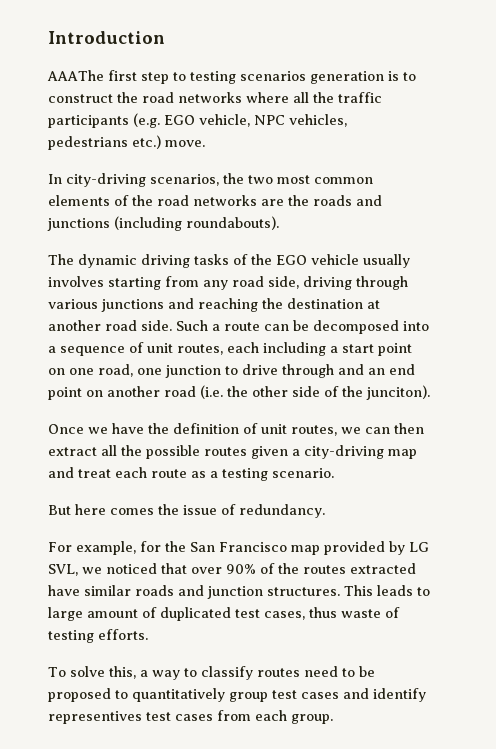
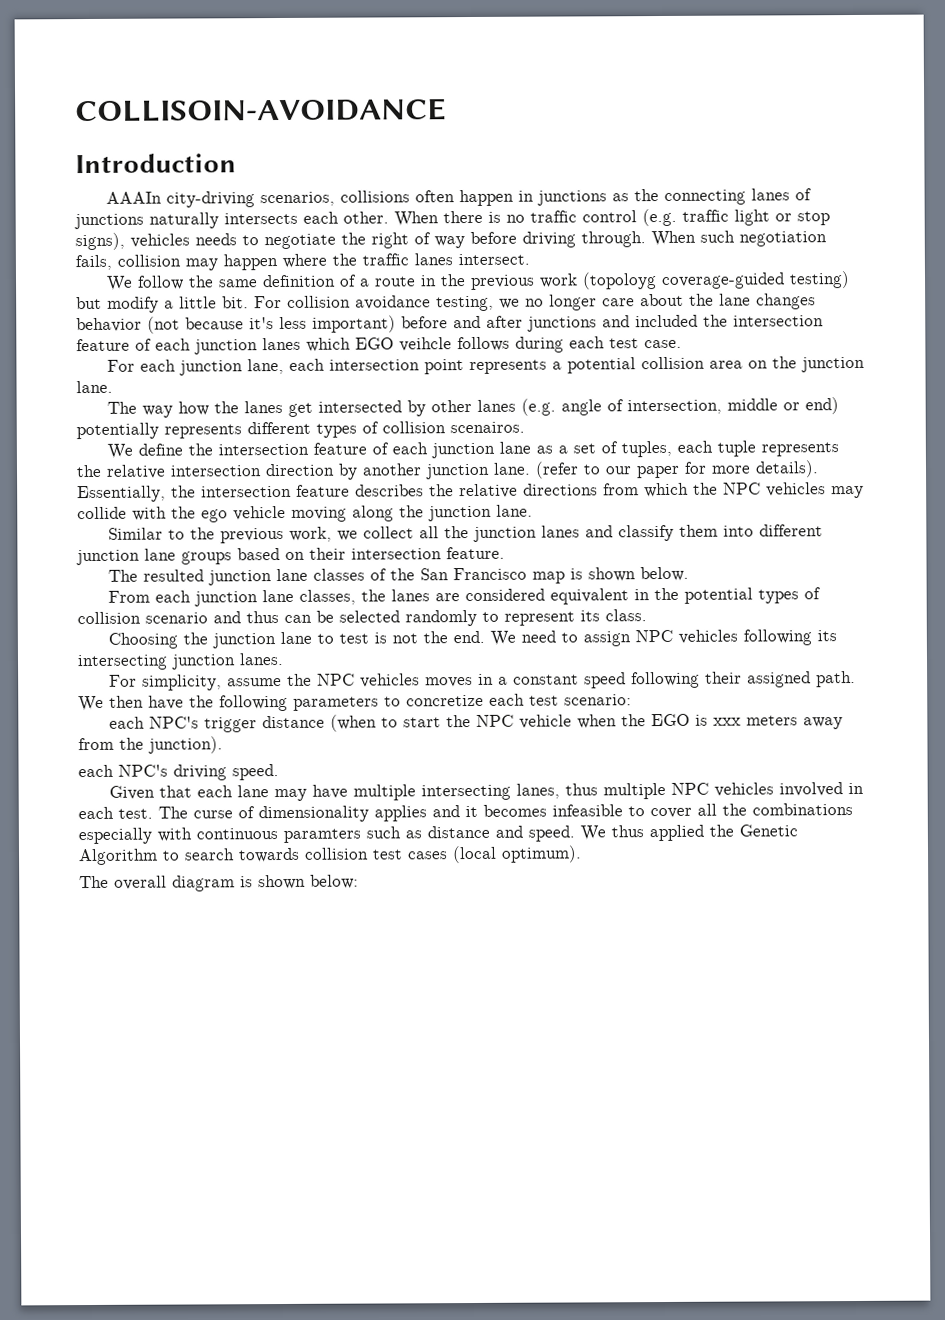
(48, 37) none -> [75,98,447,123] COLLISOIN-AVOIDANCE //
[47,70,416,84] [48,92,382,103] [48,113,347,128] [48,135,205,150] [48,173,373,187] [48,195,382,206] [47,216,279,231] [48,254,410,268] [48,276,408,290] [48,298,380,312] [48,320,429,334] [48,342,412,356] [48,364,415,378] [48,385,430,400] [48,423,424,436] [48,445,417,459] [48,467,334,481] [48,504,325,518] [48,541,429,555] [48,563,416,576] [48,585,430,599] [48,607,400,621] [48,629,148,643] [48,666,375,680] [48,688,426,702] [48,710,333,724] AAAThe first step to testing scenarios generation is to construct the road networks where all the traffic participants (e.g. EGO vehicle, NPC vehicles, pedestrians etc.) move. // In city-driving scenarios, the two most common elements of the road networks are the roads and junctions (including roundabouts). // The dynamic driving tasks of the EGO vehicle usually involves starting from any road side, driving through various junctions and reaching the destination at another road side. Such a route can be decomposed into a sequence of unit routes, each including a start point on one road, one junction to drive through and an end point on another road (i.e. the other side of the junciton). // Once we have the definition of unit routes, we can then extract all the possible routes given a city-driving map and treat each route as a testing scenario. // But here comes the issue of redundancy. // For example, for the San Francisco map provided by LG SVL, we noticed that over 90% of the routes extracted have similar roads and junction structures. This leads to large amount of duplicated test cases, thus waste of testing efforts. // To solve this, a way to classify routes need to be proposed to quantitatively group test cases and identify representives test cases from each group. -> [105,188,812,208] [74,208,830,230] [75,230,827,251] [75,253,530,271] [105,271,850,291] [76,293,816,313] [76,314,824,334] [76,336,682,355] [106,356,865,376] [76,380,113,394] [106,397,839,418] [76,421,525,440] [106,440,839,459] [76,460,819,480] [77,482,864,503] [77,504,533,523] [107,524,823,544] [76,546,505,566] [107,566,689,586] [107,587,821,607] [77,609,647,627] [107,629,837,649] [77,652,284,671] [108,670,856,691] [78,693,632,712] [108,713,843,733] [78,736,223,754] [78,764,279,781] [108,782,864,802] [78,803,853,823] [78,824,798,845] [78,845,582,866] [79,874,359,892] AAAIn city-driving scenarios, collisions often happen in junctions as the connecting lanes of junctions naturally intersects each other. When there is no traffic control (e.g. traffic light or stop signs), vehicles needs to negotiate the right of way before driving through. When such negotiation fails, collision may happen where the traffic lanes intersect. // We follow the same definition of a route in the previous work (topoloyg coverage-guided testing) but modify a little bit. For collision avoidance testing, we no longer care about the lane changes behavior (not because it's less important) before and after junctions and included the intersection feature of each junction lanes which EGO veihcle follows during each test case. // For each junction lane, each intersection point represents a potential collision area on the junction lane. // The way how the lanes get intersected by other lanes (e.g. angle of intersection, middle or end) potentially represents different types of collision scenairos. // We define the intersection feature of each junction lane as a set of tuples, each tuple represents the relative intersection direction by another junction lane. (refer to our paper for more details). Essentially, the intersection feature describes the relative directions from which the NPC vehicles may collide with the ego vehicle moving along the junction lane. // Similar to the previous work, we collect all the junction lanes and classify them into different junction lane groups based on their intersection feature. // The resulted junction lane classes of the San Francisco map is shown below. // From each junction lane classes, the lanes are considered equivalent in the potential types of collision scenario and thus can be selected randomly to represent its class. // Choosing the junction lane to test is not the end. We need to assign NPC vehicles following its intersecting junction lanes. // For simplicity, assume the NPC vehicles moves in a constant speed following their assigned path. We then have the following parameters to concretize each test scenario: // each NPC's trigger distance (when to start the NPC vehicle when the EGO is xxx meters away from the junction). // each NPC's driving speed. // Given that each lane may have multiple intersecting lanes, thus multiple NPC vehicles involved in each test. The curse of dimensionality applies and it becomes infeasible to cover all the combinations especially with continuous paramters such as distance and speed. We thus applied the Genetic Algorithm to search towards collision test cases (local optimum). // The overall diagram is shown below:

